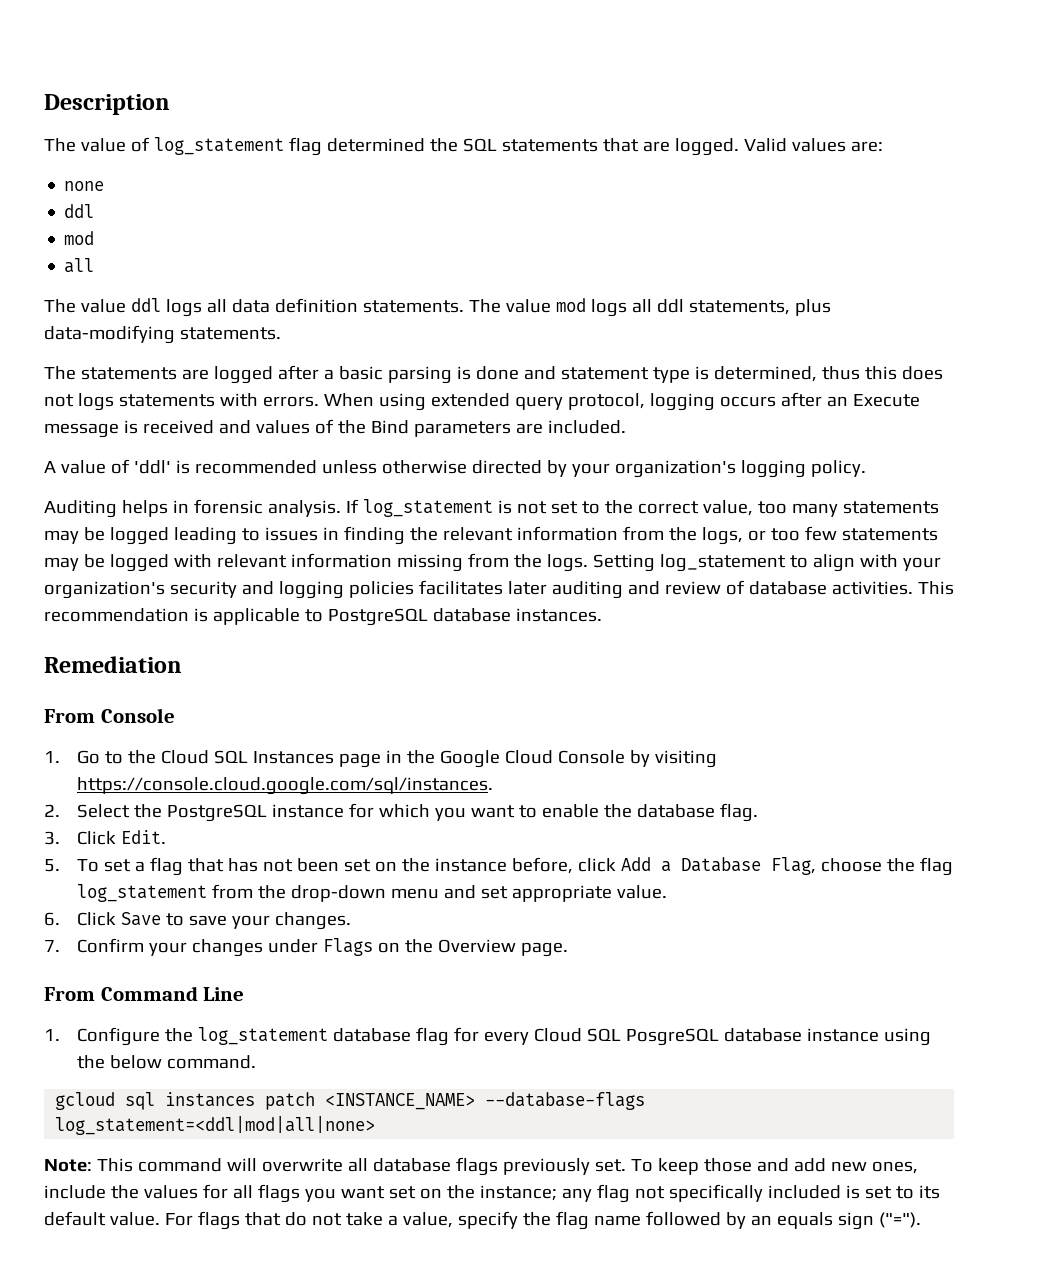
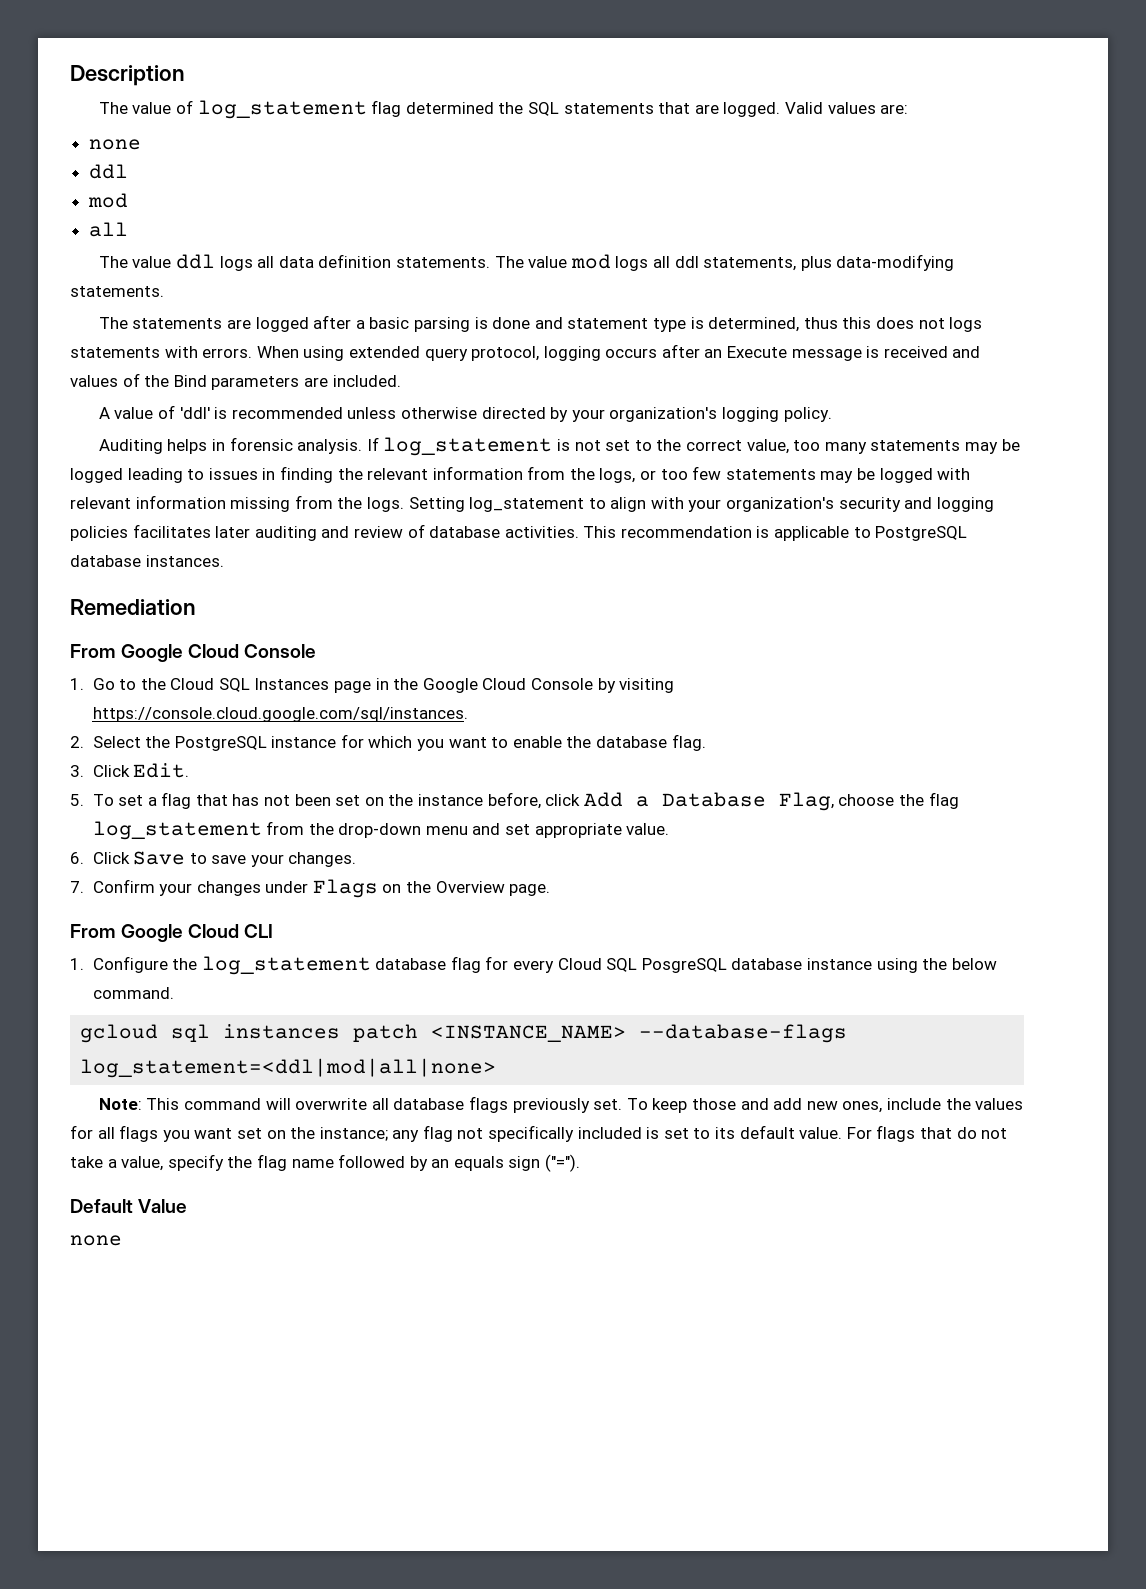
(95, 716) none -> [121,644,240,662] Google Cloud
[100,986,245,1001] Command Line -> [121,924,274,942] Google Cloud CLI
(921, 1220) none -> [70,1199,188,1213] [70,1235,122,1246] // Default Value // none

